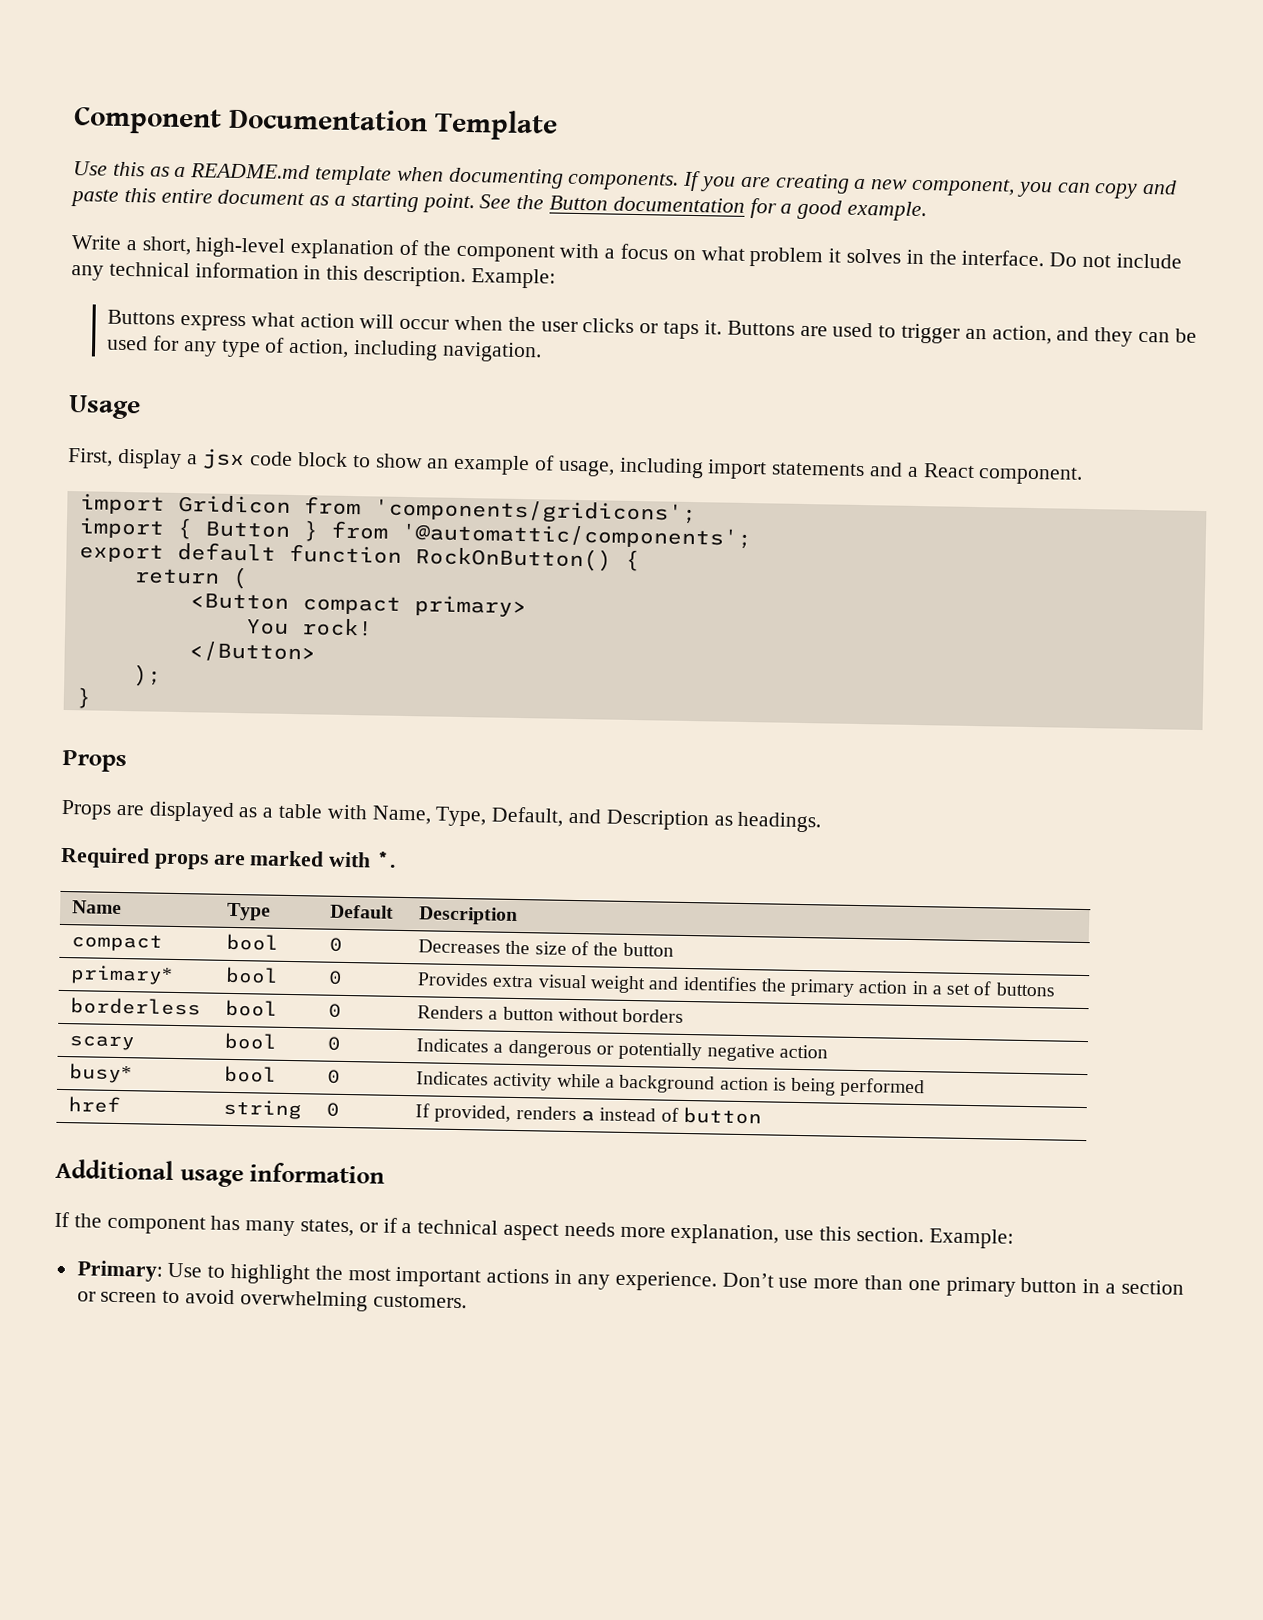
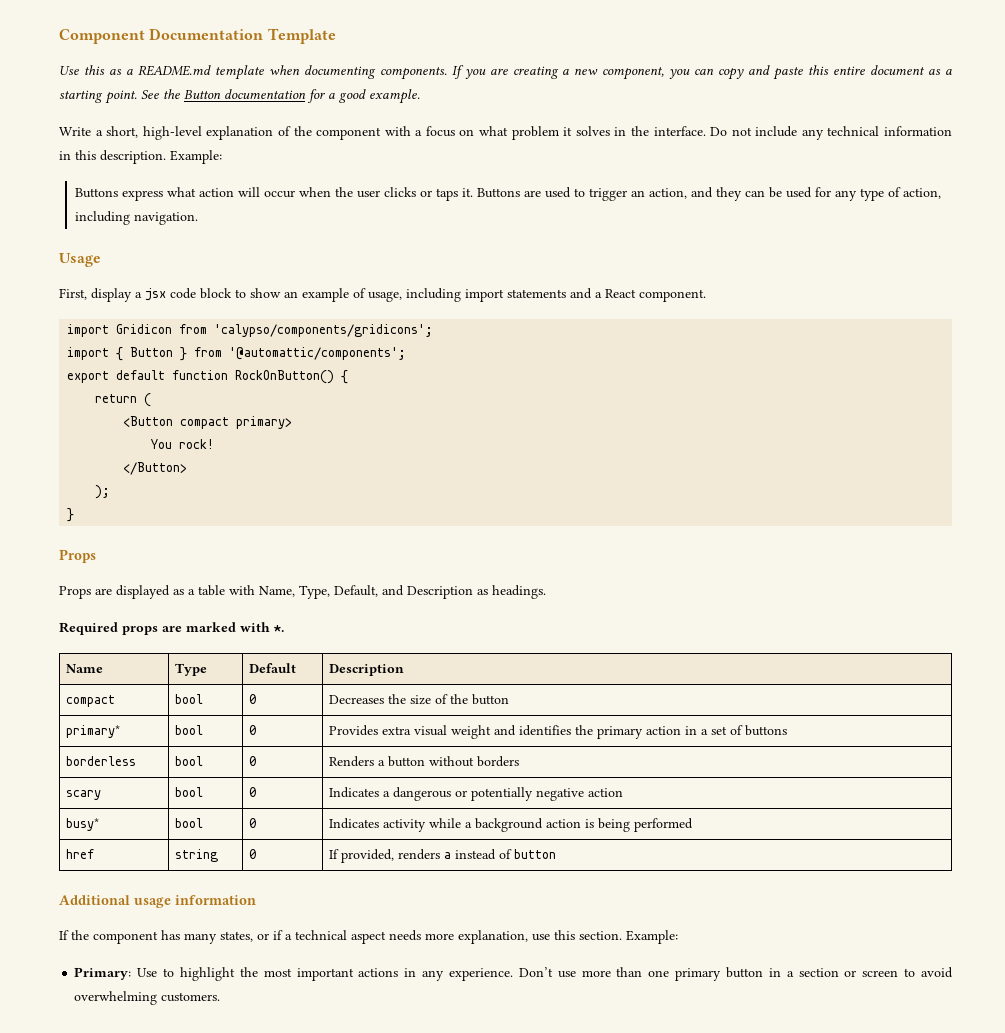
[373,498,697,526] 'components/gridicons'; -> [214,324,434,337] 'calypso/components/gridicons';

